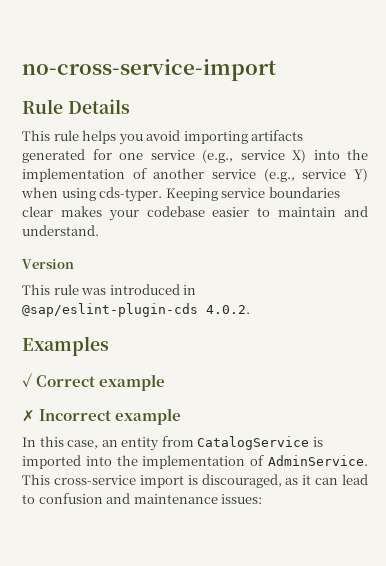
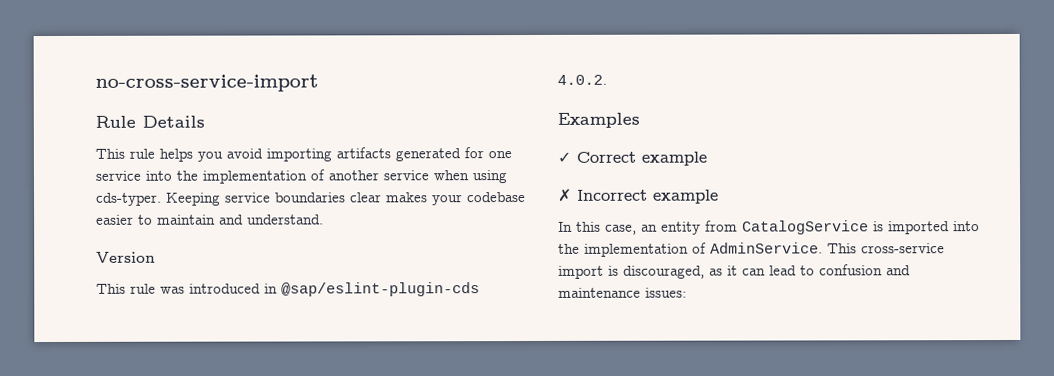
[202,149,306,163] (e.g., service X) -> (141, 175) none
[263,168,368,182] (e.g., service Y) -> (429, 175) none

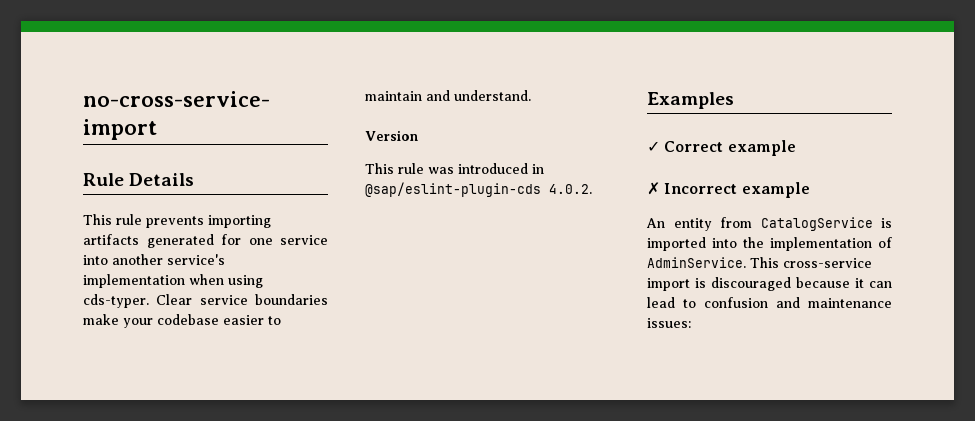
[159,148,263,162] helps you avoid -> [146,216,204,228] prevents
[176,169,429,184] the implementation of another service -> [112,254,225,265] [83,274,185,288] another service's implementation
[166,192,221,206] Keeping -> [156,294,193,305] Clear
[350,192,428,203] clear makes -> [83,314,119,325] make
[558,221,658,235] In this case, an -> [646,218,665,228] An
[623,265,723,279] discouraged, as -> [711,277,850,291] discouraged because

